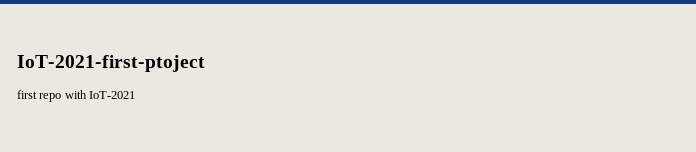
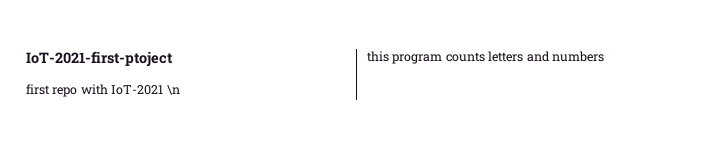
(136, 95) none -> [166,85,180,95] [367,51,604,64] \n // this program counts letters and numbers

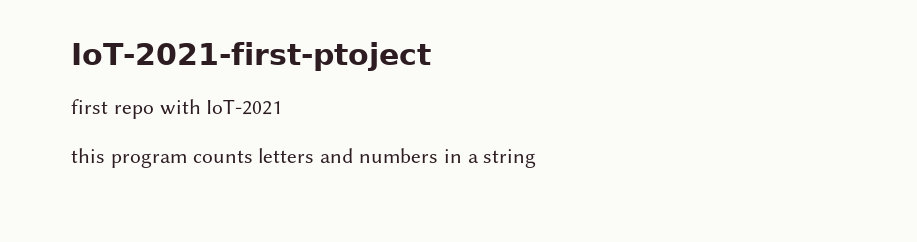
[166,85,180,95] \n -> (283, 107) none
(604, 56) none -> [443,149,537,168] in a string

